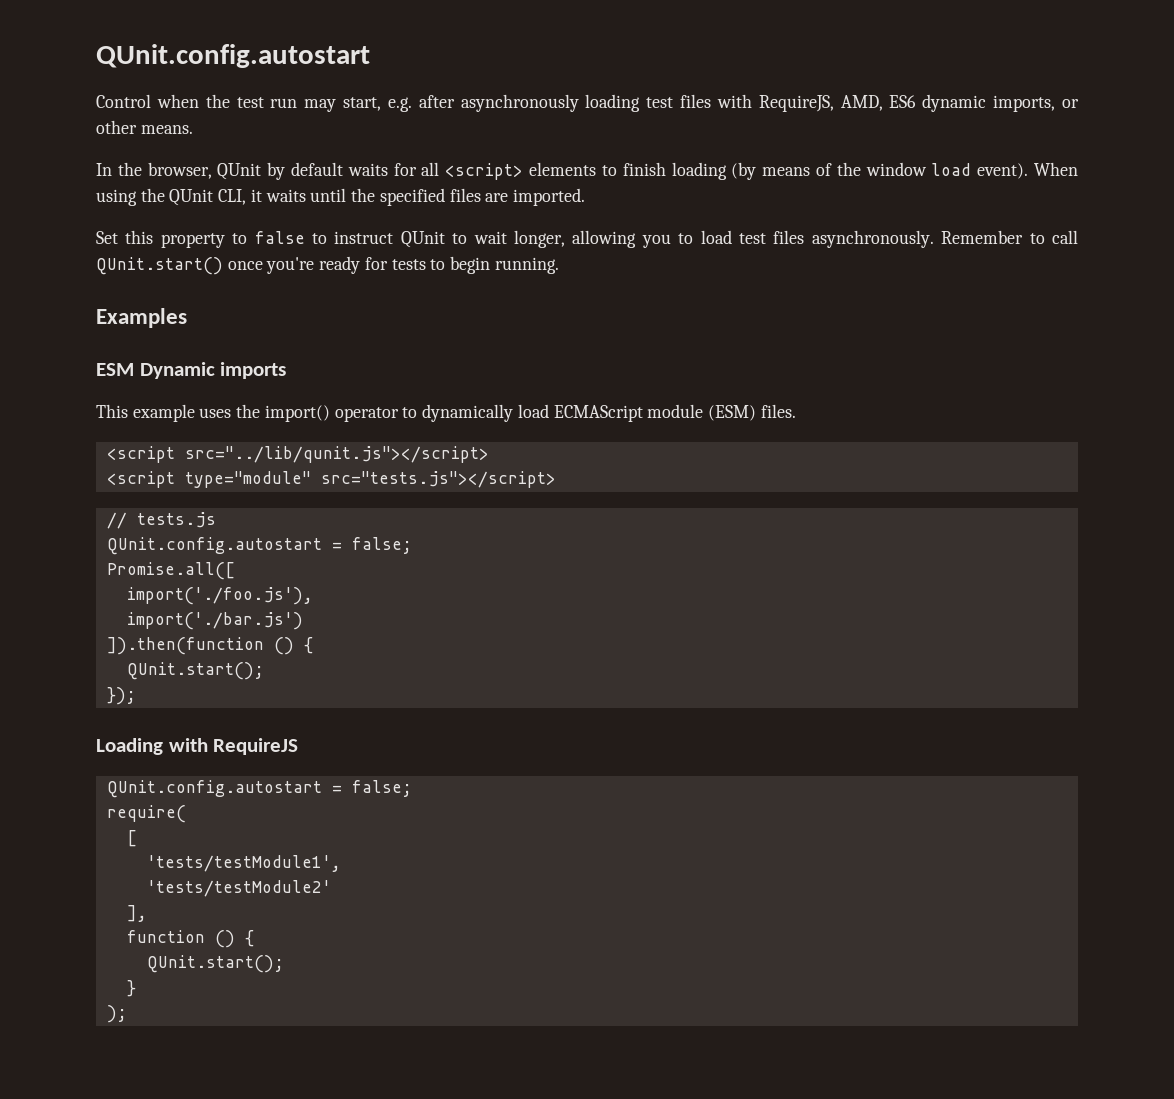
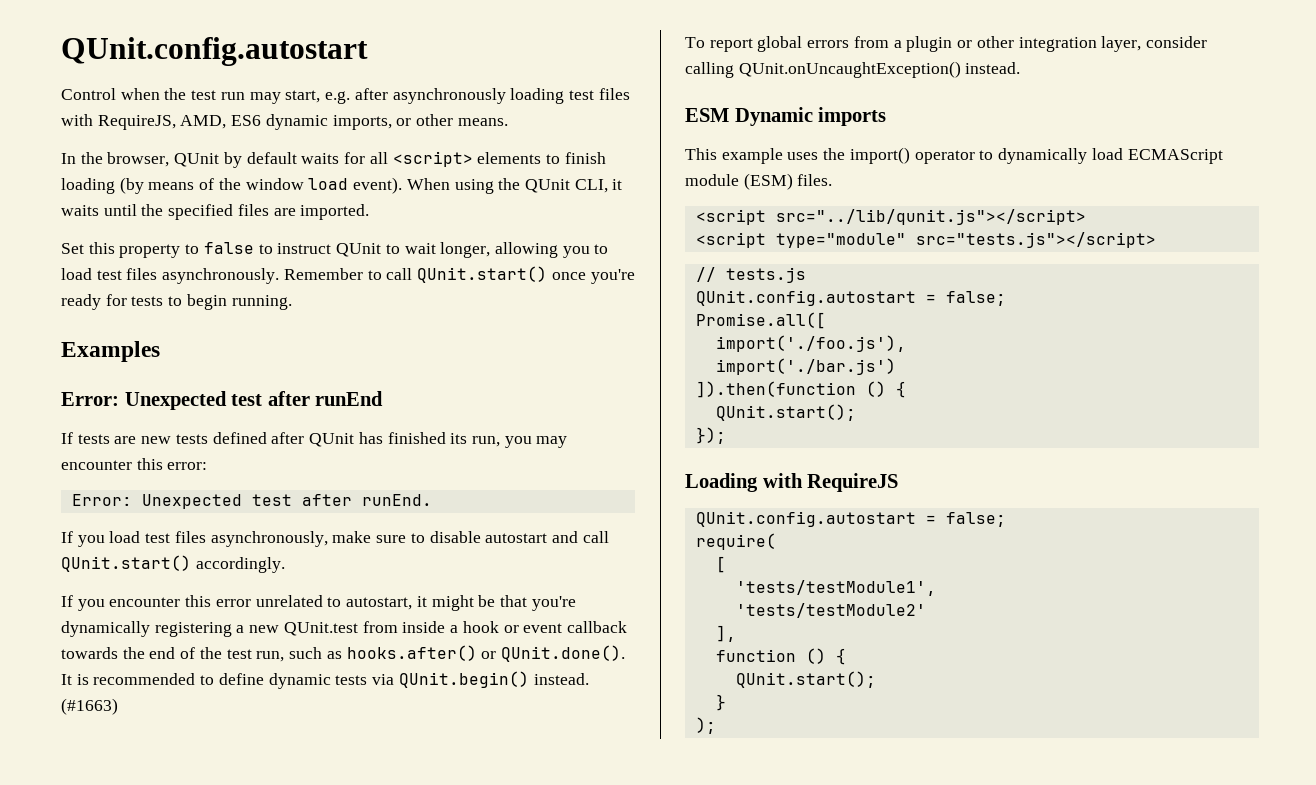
(187, 318) none -> [61,391,384,410] [61,432,568,448] [61,458,208,470] [71,494,432,509] [61,531,609,547] [61,555,285,573] [61,595,576,611] [61,621,627,637] [61,645,625,662] [61,671,589,689] [61,698,118,715] [685,36,1207,52] [685,61,1021,78] // Error: Unexpected test after runEnd // If tests are new tests defined after QUnit has finished its run, you may encounter this error: // Error: Unexpected test after runEnd. // If you load test files asynchronously, make sure to disable autostart and call QUnit.start() accordingly. // If you encounter this error unrelated to autostart, it might be that you're dynamically registering a new QUnit.test from inside a hook or event callback towards the end of the test run, such as hooks.after() or QUnit.done(). It is recommended to define dynamic tests via QUnit.begin() instead. (#1663) // To report global errors from a plugin or other integration layer, consider calling QUnit.onUncaughtException() instead.

